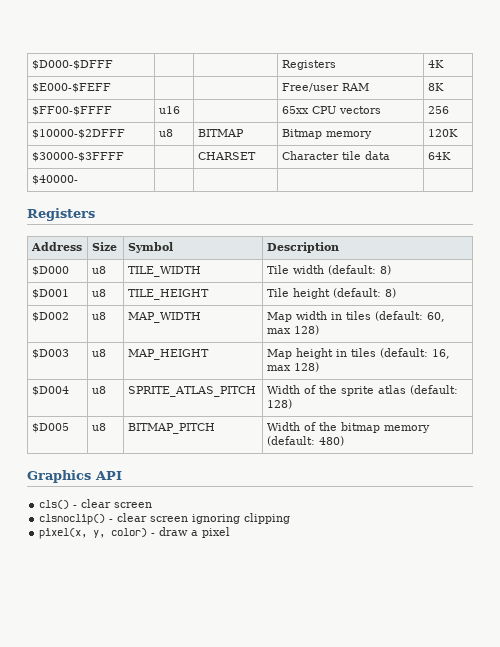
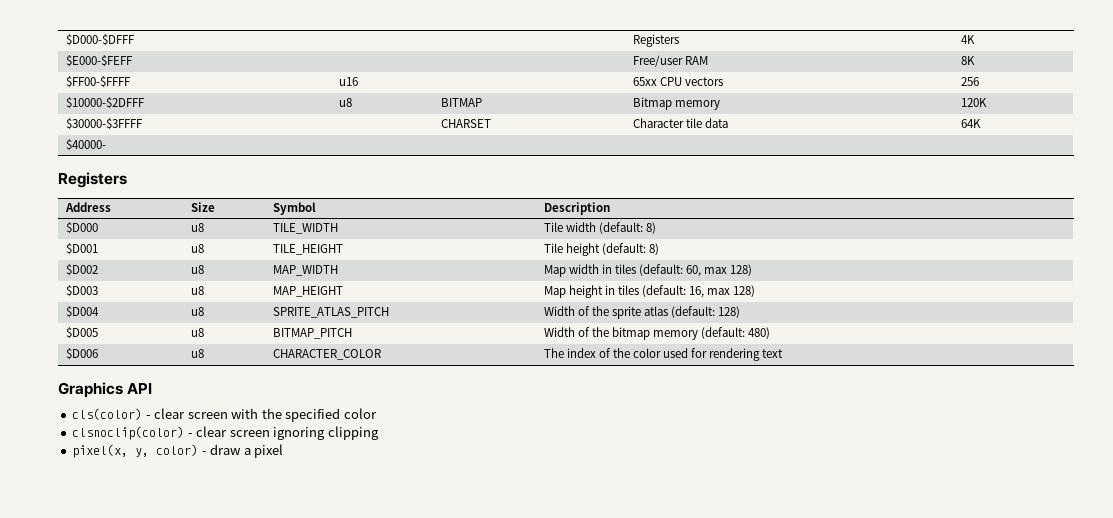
(344, 441) none -> [65,348,98,360] [190,349,204,358] [272,349,381,360] [543,348,784,361] // $D006 | u8 | CHARACTER_COLOR | The index of the color used for rendering text
[39,499,153,509] [39,514,106,525] cls() - clear screen // clsnoclip() -> [72,408,377,422] [72,426,185,440] cls(color) - clear screen with the specified color // clsnoclip(color)

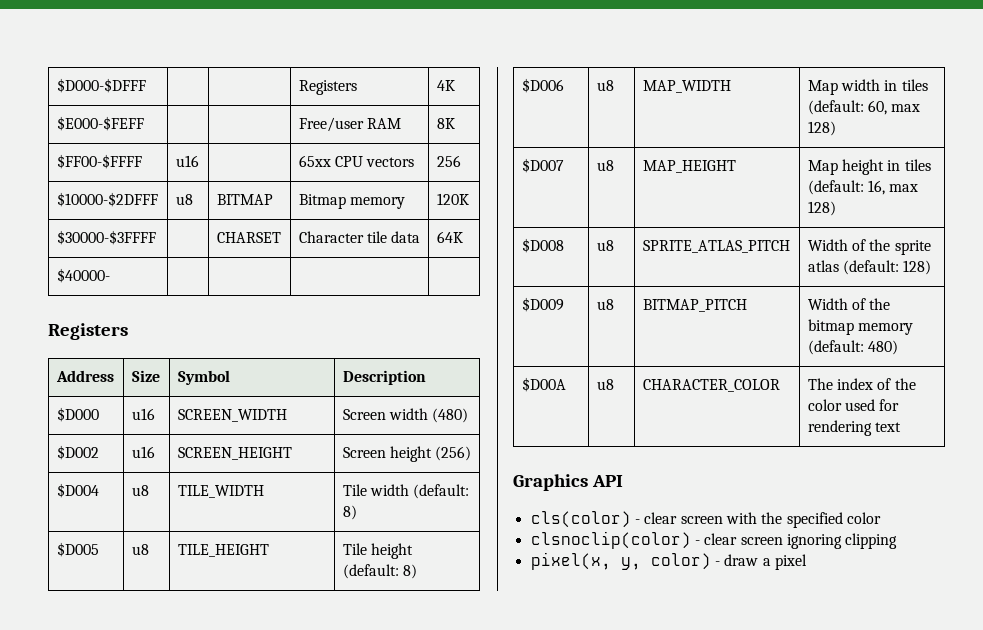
(98, 228) none -> [131,408,155,420] [177,409,287,422] [342,408,469,423] [56,445,99,460] [131,446,155,458] [177,447,292,460] [342,446,472,462] [56,483,99,498] | u16 | SCREEN_WIDTH | Screen width (480) // $D002 | u16 | SCREEN_HEIGHT | Screen height (256) // $D004
[65,243,98,255] $D001 -> [56,542,99,557] $D005
[65,264,98,276] $D002 -> [521,78,564,93] $D006
[65,285,98,297] $D003 -> [521,158,564,173] $D007
[65,306,99,318] $D004 -> [521,238,564,253] $D008
[65,327,98,339] $D005 -> [521,297,564,312] $D009
[65,348,98,360] $D006 -> [521,377,566,392] $D00A

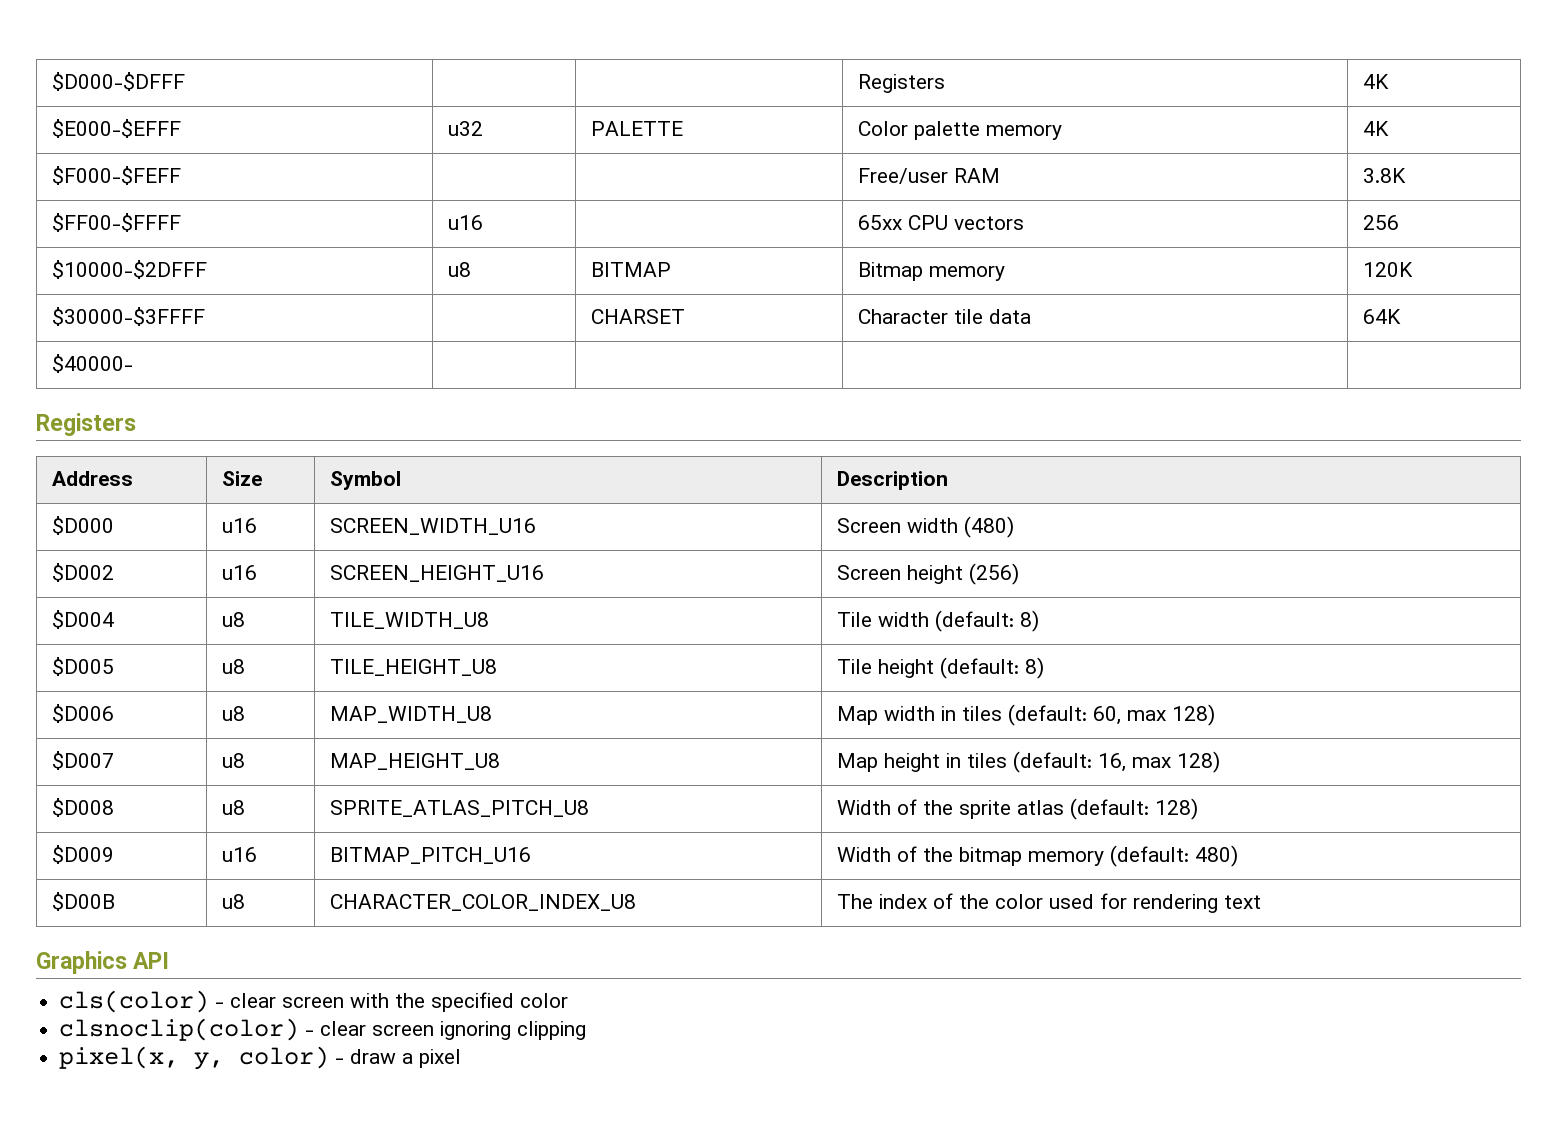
[56,116,144,131] $E000-$FEFF -> [51,119,181,138] [447,121,483,136] [590,121,683,136] [857,121,1062,140] [1362,121,1389,136] [51,166,181,185] $E000-$EFFF | u32 | PALETTE | Color palette memory | 4K // $F000-$FEFF
[436,118,455,129] 8K -> [1362,168,1406,183] 3.8K
[177,409,287,422] SCREEN_WIDTH -> [329,518,536,535] SCREEN_WIDTH_U16
[177,447,292,460] SCREEN_HEIGHT -> [329,565,544,582] SCREEN_HEIGHT_U16
[177,485,264,498] TILE_WIDTH -> [329,612,489,629] TILE_WIDTH_U8
[177,544,269,557] TILE_HEIGHT -> [329,659,497,676] TILE_HEIGHT_U8
[642,80,731,93] MAP_WIDTH -> [329,706,492,723] MAP_WIDTH_U8
[642,160,736,173] MAP_HEIGHT -> [329,753,500,770] MAP_HEIGHT_U8
[642,240,790,253] SPRITE_ATLAS_PITCH -> [329,800,589,817] SPRITE_ATLAS_PITCH_U8
[596,299,614,310] [642,299,747,312] u8 | BITMAP_PITCH -> [221,847,257,862] [329,847,531,864] u16 | BITMAP_PITCH_U16
[521,377,566,392] [596,379,614,390] [642,379,780,392] $D00A | u8 | CHARACTER_COLOR -> [51,892,115,911] [221,894,245,909] [329,894,636,911] $D00B | u8 | CHARACTER_COLOR_INDEX_U8

